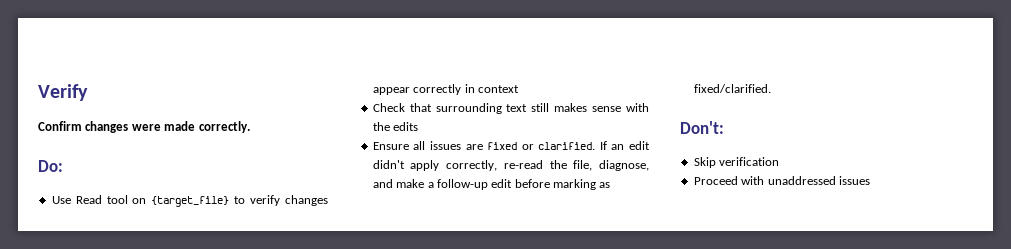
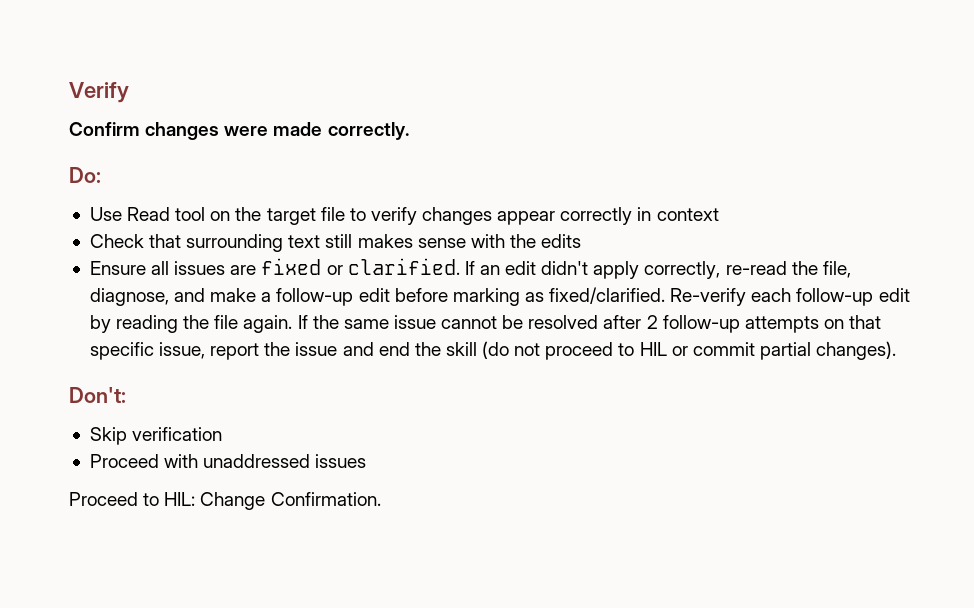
[151,196,230,207] {target_file} -> [235,207,345,225] the target file
(771, 88) none -> [670,288,910,306] [89,315,882,333] [89,341,897,360] Re-verify each follow-up edit by reading the file again. If the same issue cannot be resolved after 2 follow-up attempts on that specific issue, report the issue and end the skill (do not proceed to HIL or commit partial changes).
(870, 180) none -> [69,492,381,510] // Proceed to HIL: Change Confirmation.

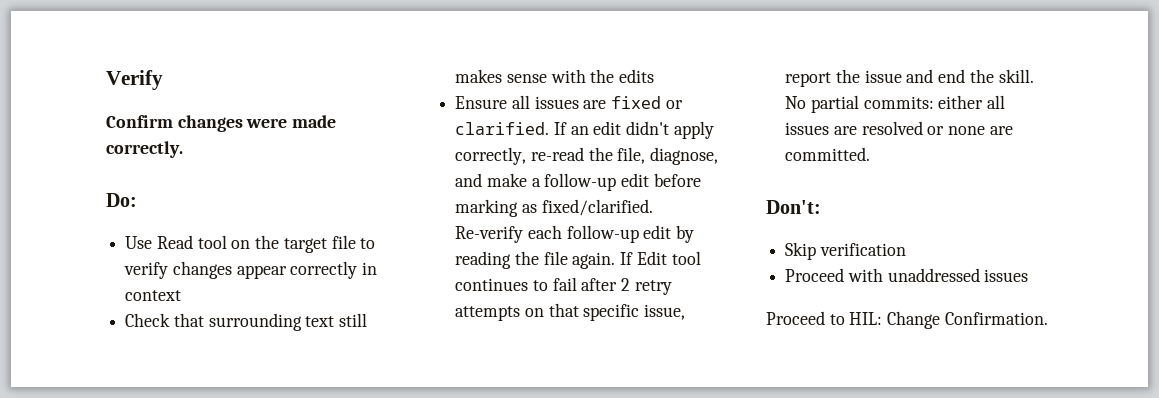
[312,315,599,329] the same issue cannot be resolved -> [636,251,701,265] [455,277,577,291] Edit tool continues to fail
[662,315,740,333] follow-up -> [634,280,672,295] retry
[445,341,897,360] skill (do not proceed to HIL or commit partial changes). -> [998,69,1034,83] [785,95,1006,113] [785,121,1013,135] [785,147,871,161] skill. No partial commits: either all issues are resolved or none are committed.

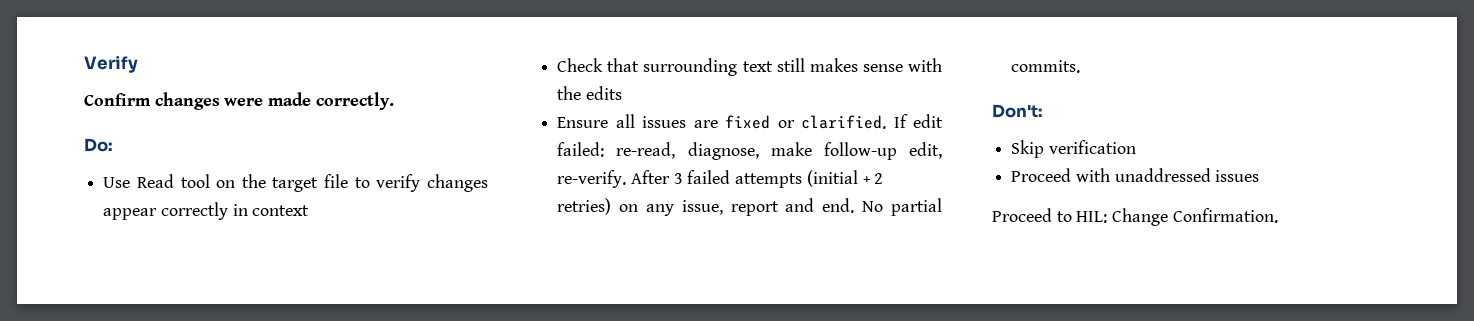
[570,121,714,139] [455,147,719,165] [455,173,701,191] [455,199,653,217] [455,225,695,243] [455,251,701,269] [455,277,672,295] [455,303,686,321] [785,69,1034,87] [785,95,1006,113] [785,121,1013,135] [785,147,871,161] an edit didn't apply correctly, re-read the file, diagnose, and make a follow-up edit before marking as fixed/clarified. Re-verify each follow-up edit by reading the file again. If Edit tool continues to fail after 2 retry attempts on that specific issue, report the issue and end the skill. No partial commits: either all issues are resolved or none are committed. -> [913,114,943,128] [557,142,942,160] [557,170,884,188] [557,198,942,216] [1011,60,1081,73] edit failed: re-read, diagnose, make follow-up edit, re-verify. After 3 failed attempts (initial + 2 retries) on any issue, report and end. No partial commits.

